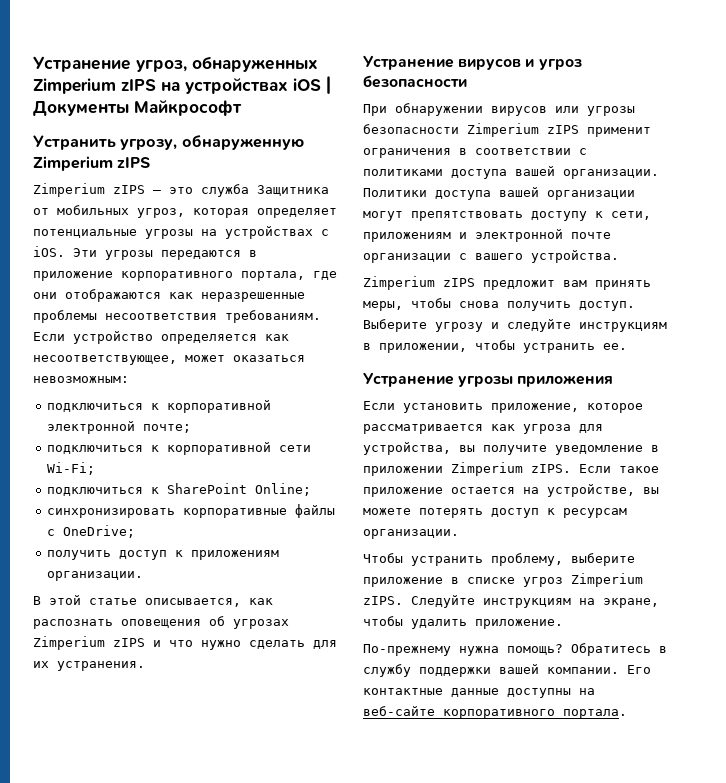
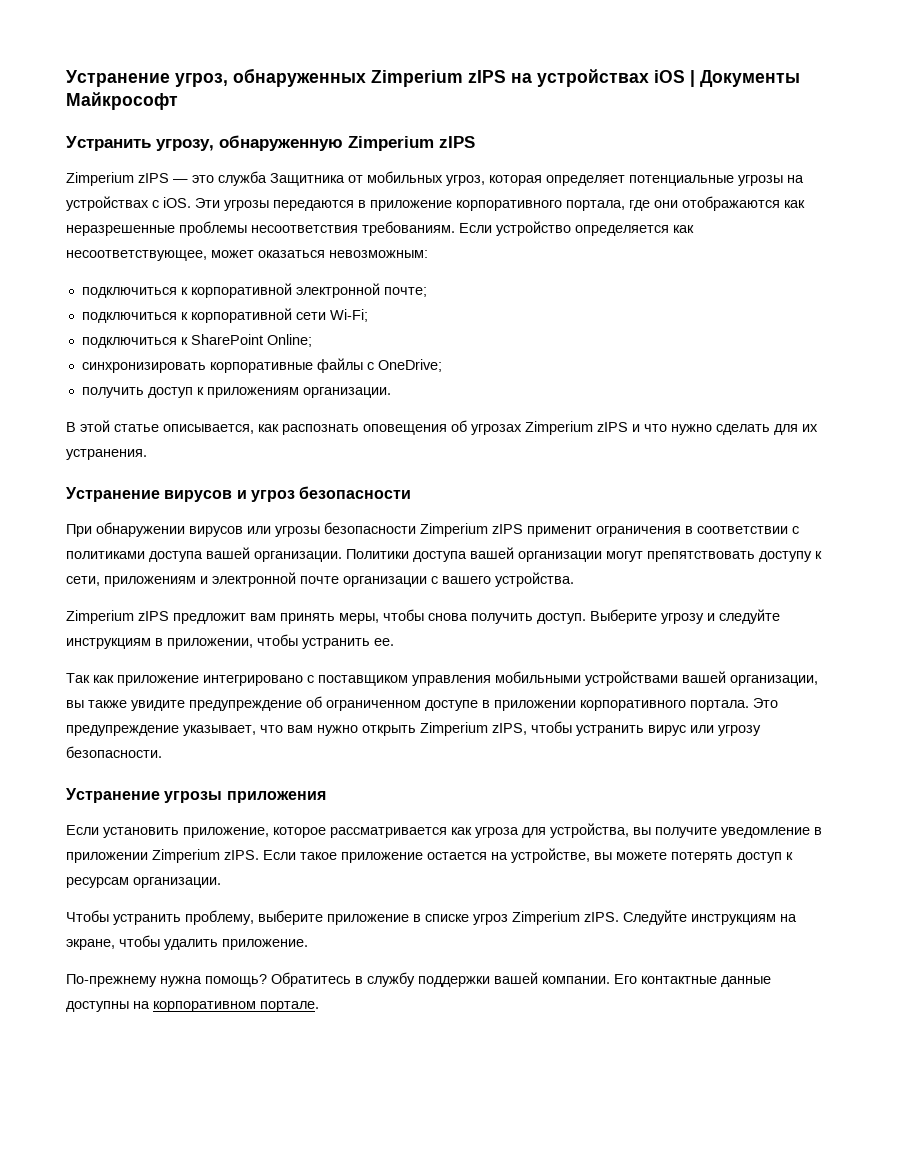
(627, 346) none -> [66,671,818,686] [66,696,778,711] [66,721,761,736] [66,746,162,758] // Так как приложение интегрировано с поставщиком управления мобильными устройствами вашей организации, вы также увидите предупреждение об ограниченном доступе в приложении корпоративного портала. Это предупреждение указывает, что вам нужно открыть Zimperium zIPS, чтобы устранить вирус или угрозу безопасности.
[363,706,627,719] веб-сайте корпоративного портала. -> [153,1001,319,1012] корпоративном портале.

